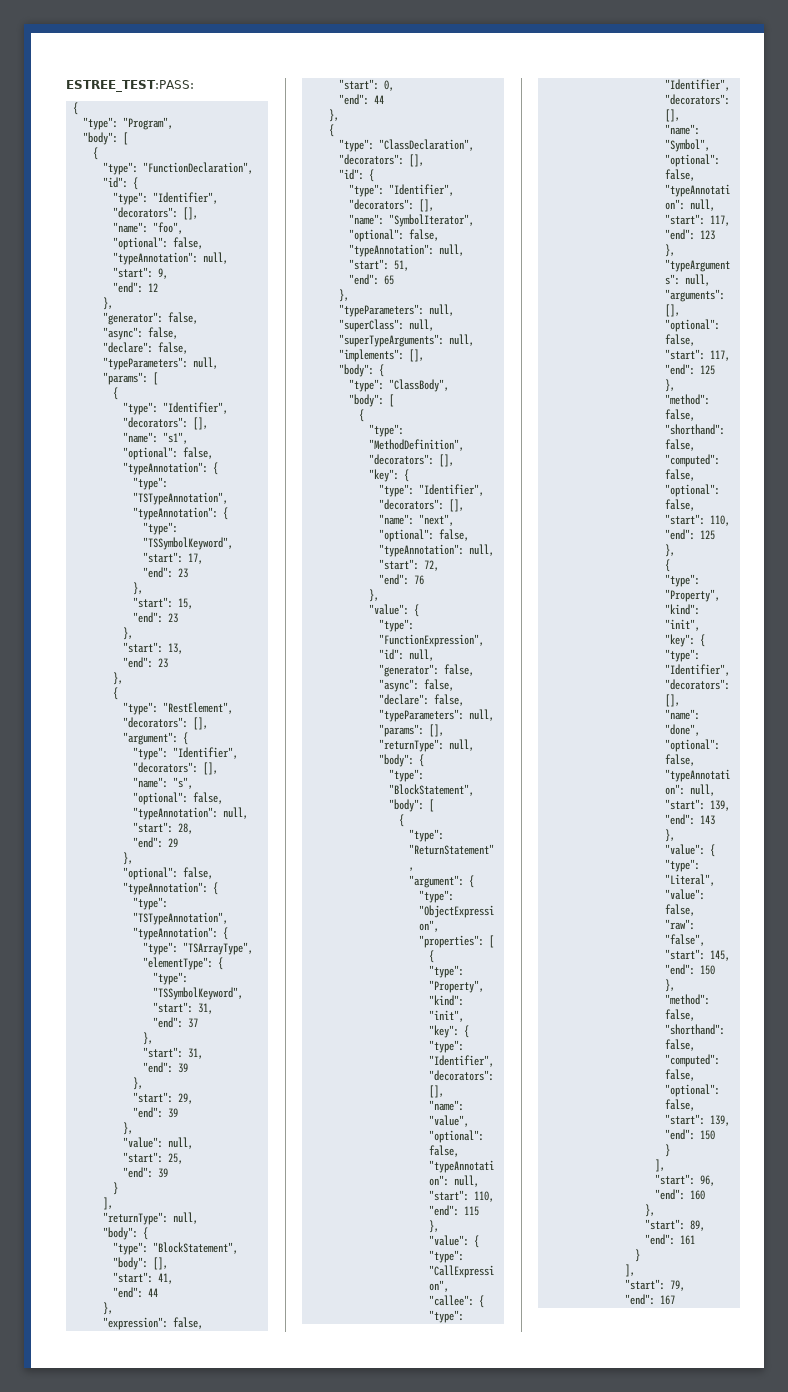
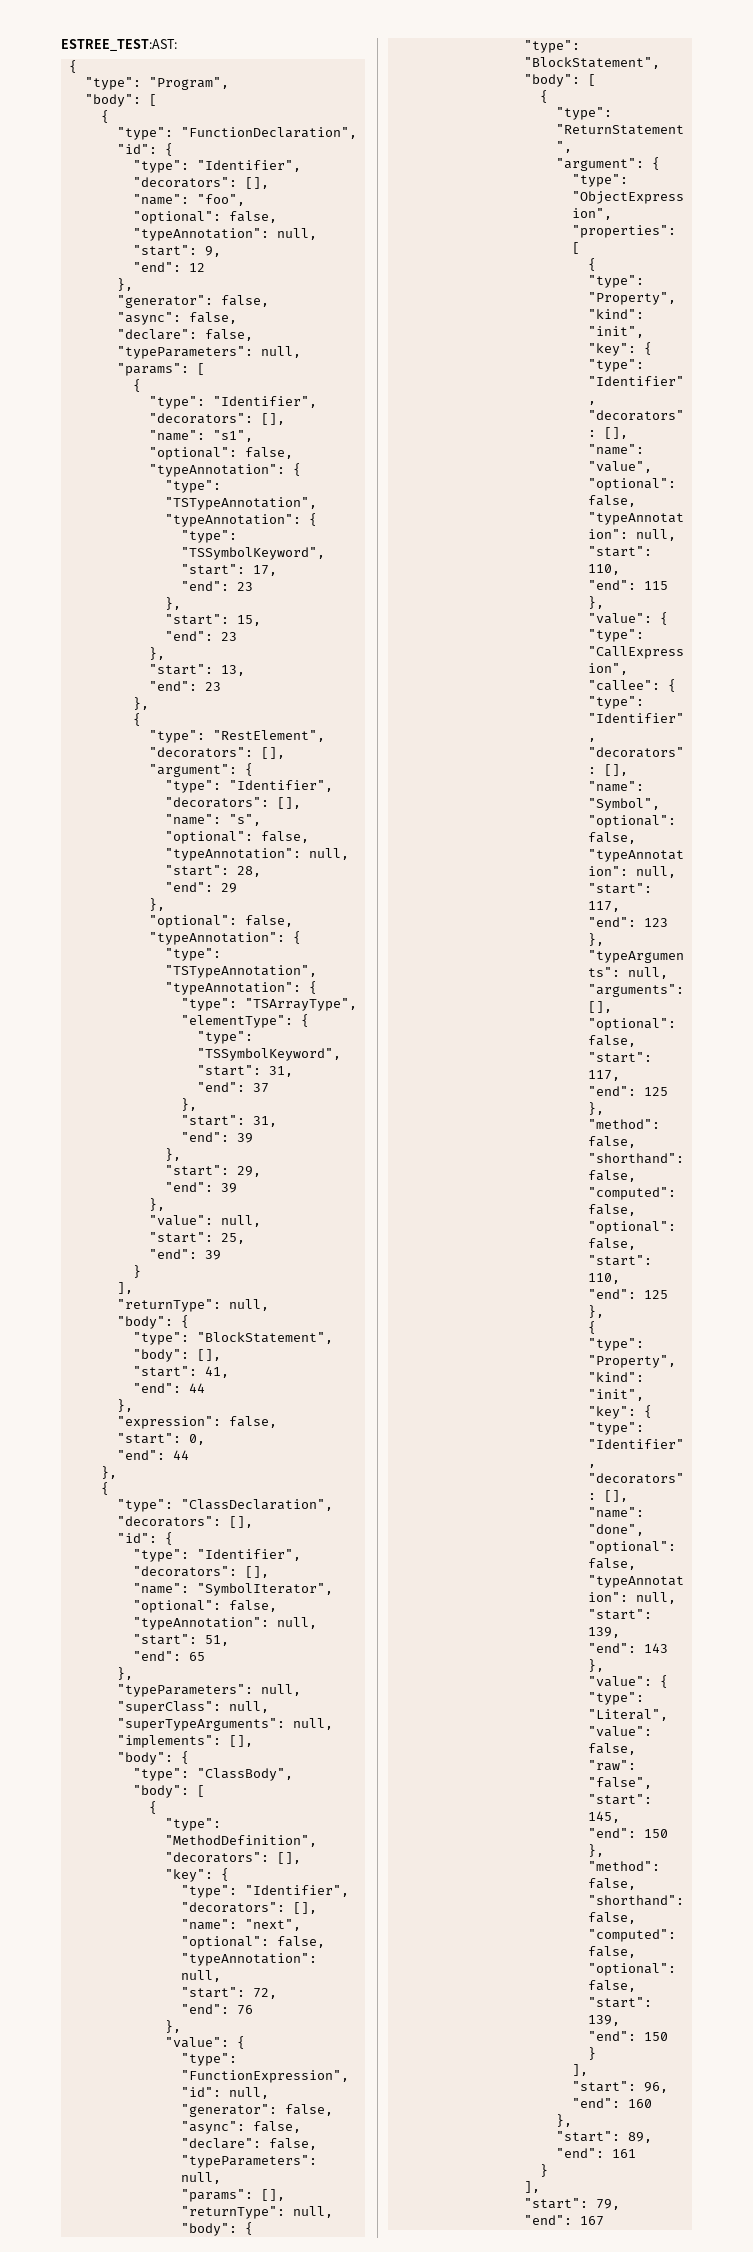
[66,80,194,92] ESTREE_TEST:PASS: -> [61,39,177,51] ESTREE_TEST:AST:

